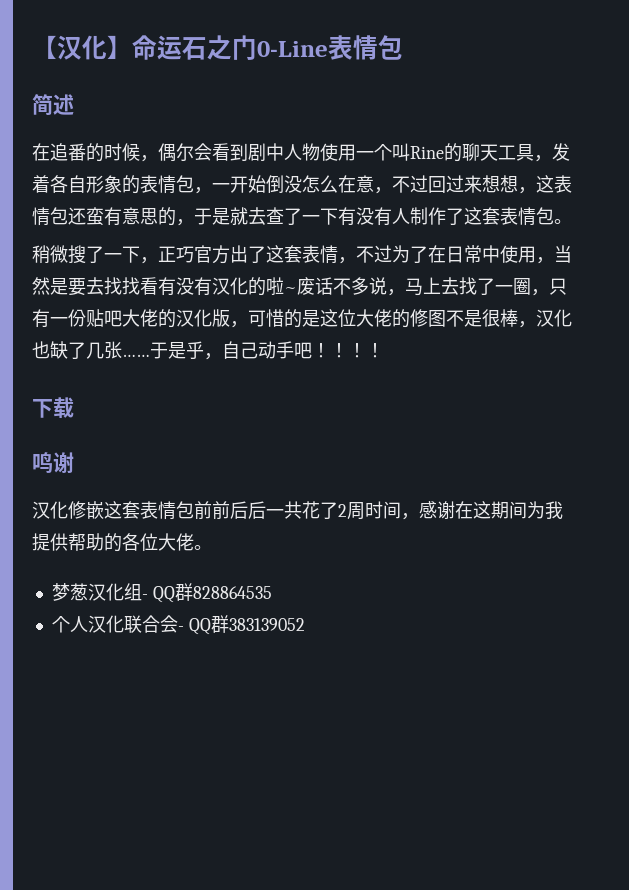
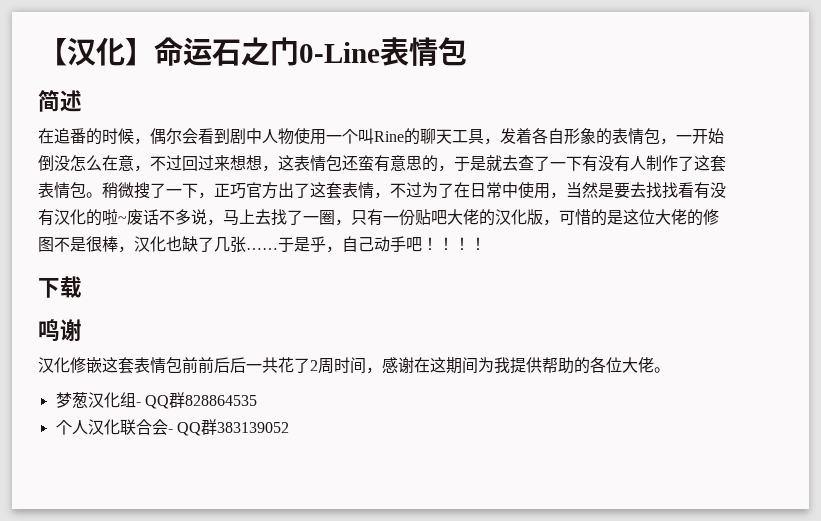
(572, 221) // -> (102, 195) none

